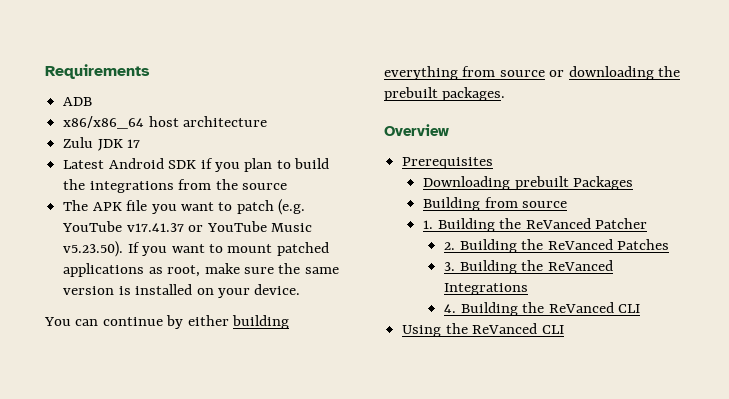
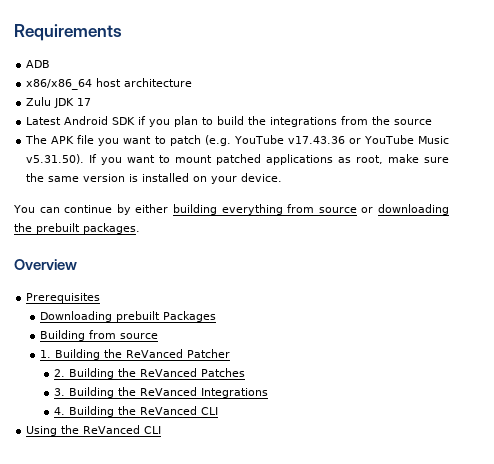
[126,223,184,232] v17.41.37 -> [287,136,345,144] v17.43.36
[63,241,124,257] v5.23.50). -> [26,154,85,164] v5.31.50).

